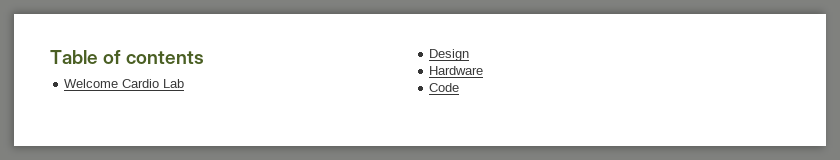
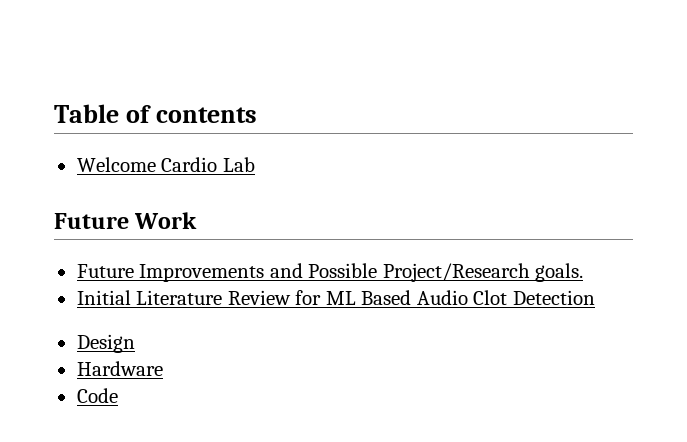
(185, 83) none -> [54,212,198,229] [76,263,584,282] [76,290,595,305] // Future Work // Future Improvements and Possible Project/Research goals. // Initial Literature Review for ML Based Audio Clot Detection

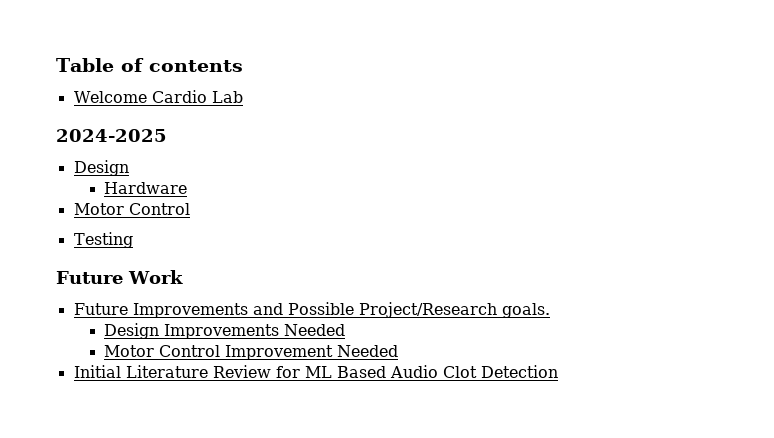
(255, 164) none -> [56,129,167,142] [73,160,129,176] [104,182,188,194] [73,203,190,215] [73,232,133,248] // 2024-2025 // Design // Hardware // Motor Control // Testing
(584, 272) none -> [104,323,346,339] [104,345,399,360] // Design Improvements Needed // Motor Control Improvement Needed
[76,334,135,353] [76,361,163,376] [76,388,118,403] // Design // Hardware // Code -> (558, 371) none

